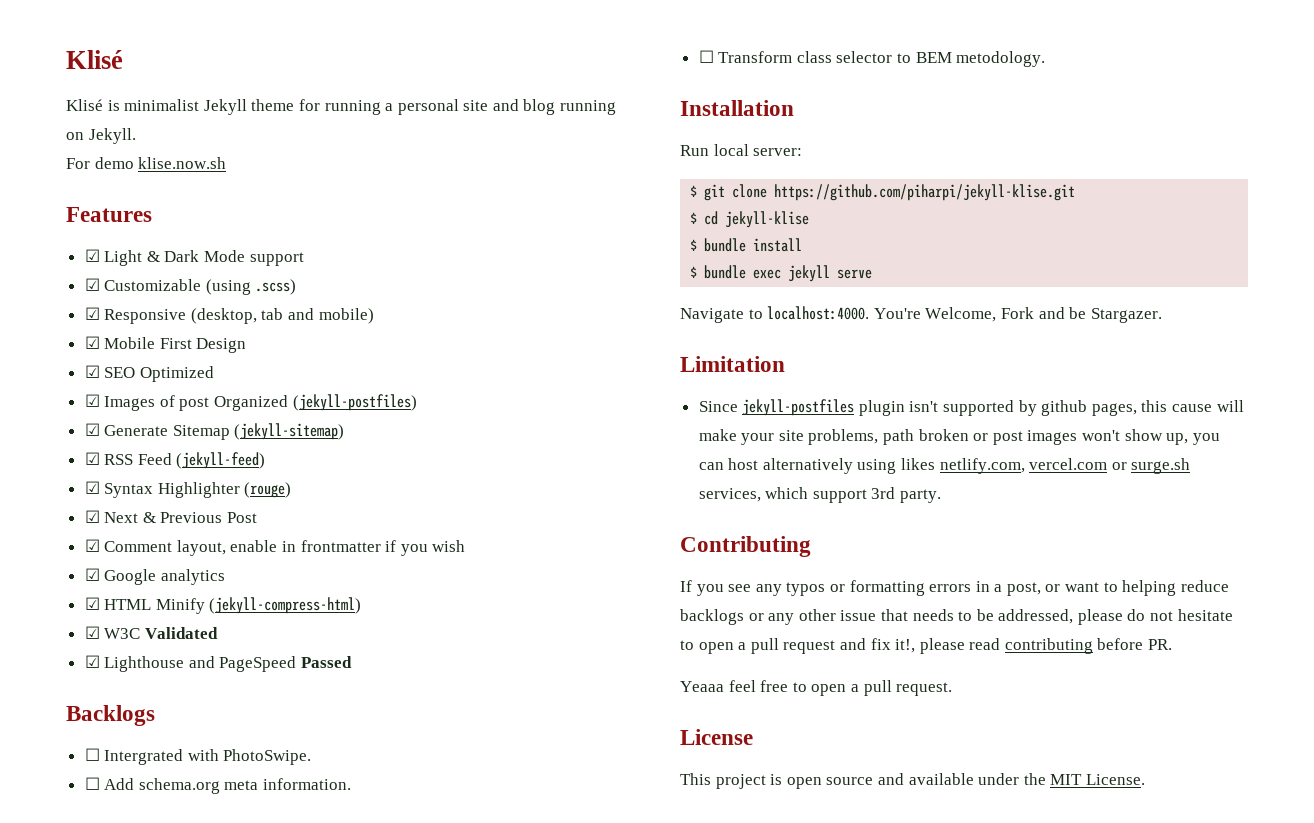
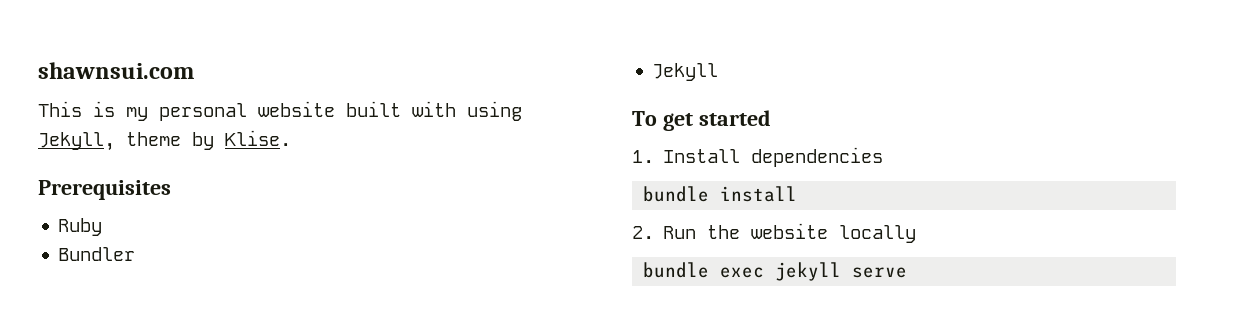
[66,50,123,69] [66,99,617,115] [66,128,136,144] [66,157,227,169] [66,207,152,222] [84,249,304,266] [84,278,297,295] [84,307,374,324] [84,336,247,353] [84,365,214,382] [84,394,417,411] [84,423,345,440] [84,452,266,469] [84,481,292,498] [84,510,258,523] [84,539,466,556] [84,568,225,585] [84,597,362,614] [84,626,218,639] [84,655,353,672] [66,705,155,726] [84,748,312,765] [84,777,352,794] [698,50,1046,67] [680,100,794,116] [680,144,803,156] [690,184,1076,201] [690,211,810,228] [690,238,803,252] [690,265,873,282] [680,306,1162,323] [680,356,785,372] [698,399,1244,416] [698,429,1220,445] [698,458,1191,474] [698,487,942,503] [680,536,811,557] [680,580,1229,596] [680,609,1233,625] [680,638,1173,654] [680,680,953,696] [680,729,753,745] [680,773,1145,789] Klisé // Klisé is minimalist Jekyll theme for running a personal site and blog running on Jekyll. // For demo klise.now.sh // Features // ☑ Light & Dark Mode support // ☑ Customizable (using .scss) // ☑ Responsive (desktop, tab and mobile) // ☑ Mobile First Design // ☑ SEO Optimized // ☑ Images of post Organized (jekyll-postfiles) // ☑ Generate Sitemap (jekyll-sitemap) // ☑ RSS Feed (jekyll-feed) // ☑ Syntax Highlighter (rouge) // ☑ Next & Previous Post // ☑ Comment layout, enable in frontmatter if you wish // ☑ Google analytics // ☑ HTML Minify (jekyll-compress-html) // ☑ W3C Validated // ☑ Lighthouse and PageSpeed Passed // Backlogs // ☐ Intergrated with PhotoSwipe. // ☐ Add schema.org meta information. // ☐ Transform class selector to BEM metodology. // Installation // Run local server: // $ git clone https://github.com/piharpi/jekyll-klise.git // $ cd jekyll-klise // $ bundle install // $ bundle exec jekyll serve // Navigate to localhost:4000. You're Welcome, Fork and be Stargazer. // Limitation // Since jekyll-postfiles plugin isn't supported by github pages, this cause will make your site problems, path broken or post images won't show up, you can host alternatively using likes netlify.com, vercel.com or surge.sh services, which support 3rd party. // Contributing // If you see any typos or formatting errors in a post, or want to helping reduce backlogs or any other issue that needs to be addressed, please do not hesitate to open a pull request and fix it!, please read contributing before PR. // Yeaaa feel free to open a pull request. // License // This project is open source and available under the MIT License. -> [38,62,194,79] [38,101,522,121] [38,130,291,151] [38,180,171,200] [58,218,103,236] [58,247,136,261] [652,63,719,81] [632,110,771,131] [632,147,884,167] [643,186,798,202] [632,223,917,243] [643,262,908,281] shawnsui.com // This is my personal website built with using Jekyll, theme by Klise. // Prerequisites // Ruby // Bundler // Jekyll // To get started // 1. Install dependencies // bundle install // 2. Run the website locally // bundle exec jekyll serve

